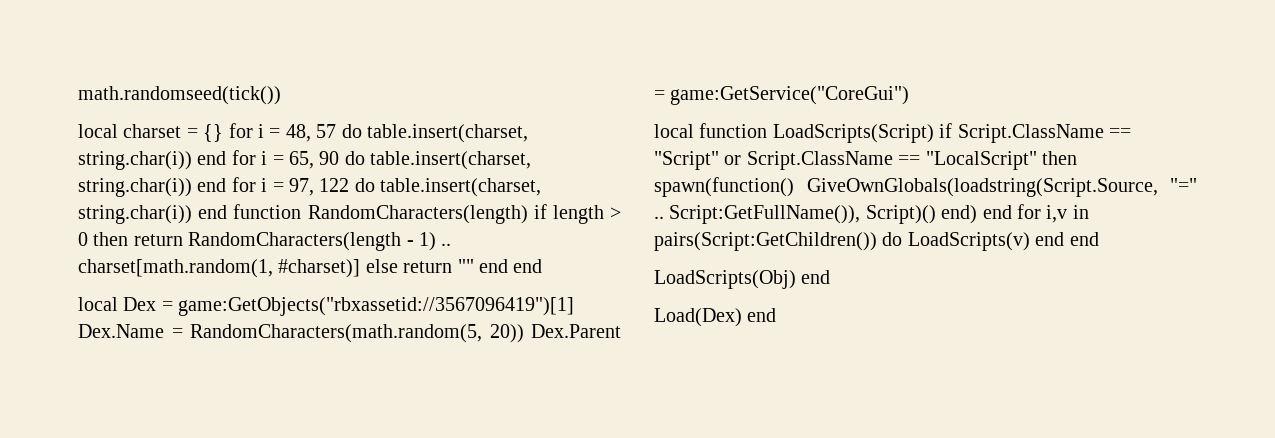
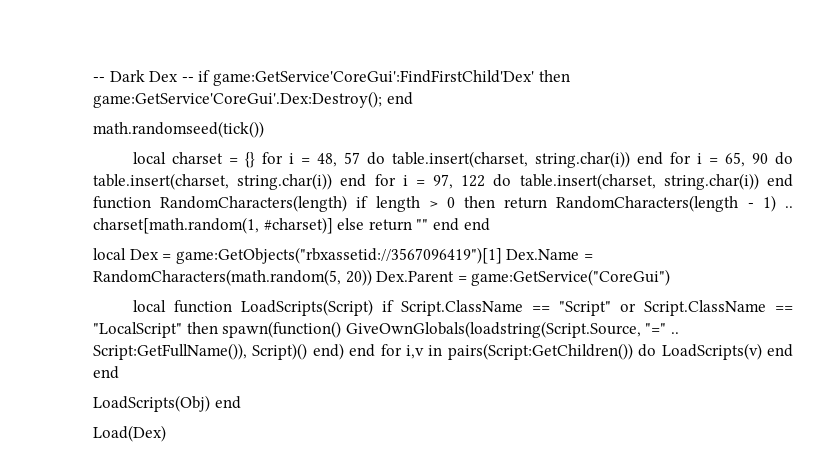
(78, 95) none -> [93,70,570,86] [93,91,413,108] -- Dark Dex -- if game:GetService'CoreGui':FindFirstChild'Dex' then game:GetService'CoreGui'.Dex:Destroy(); end //
[747,308,777,322] end -> (166, 433) none

